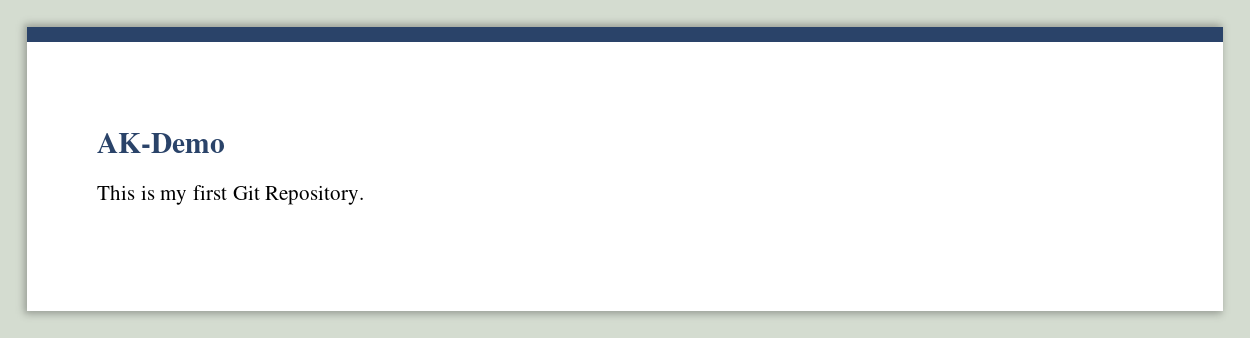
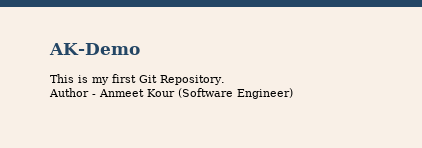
(365, 195) none -> [49,88,293,99] // Author - Anmeet Kour (Software Engineer)

